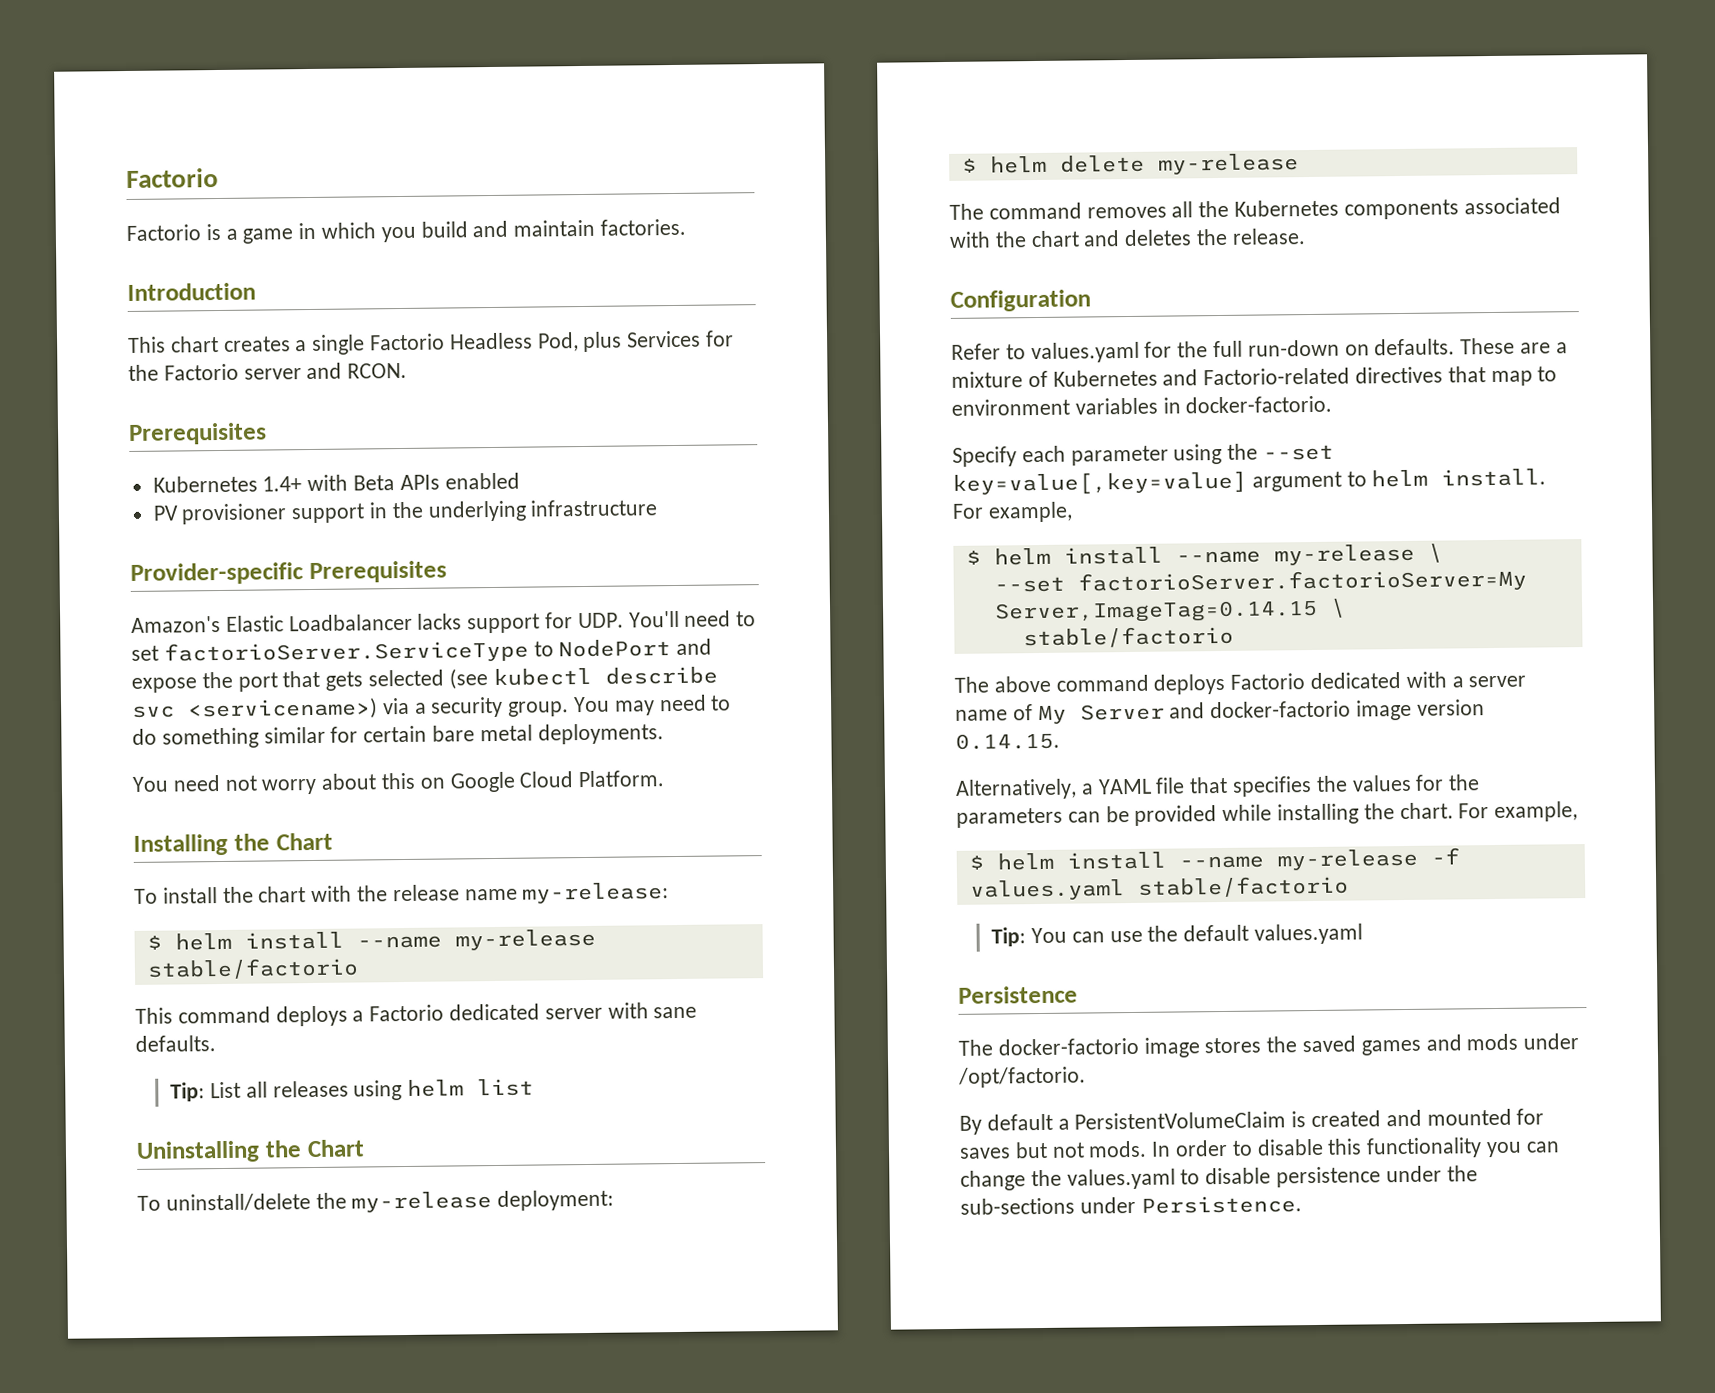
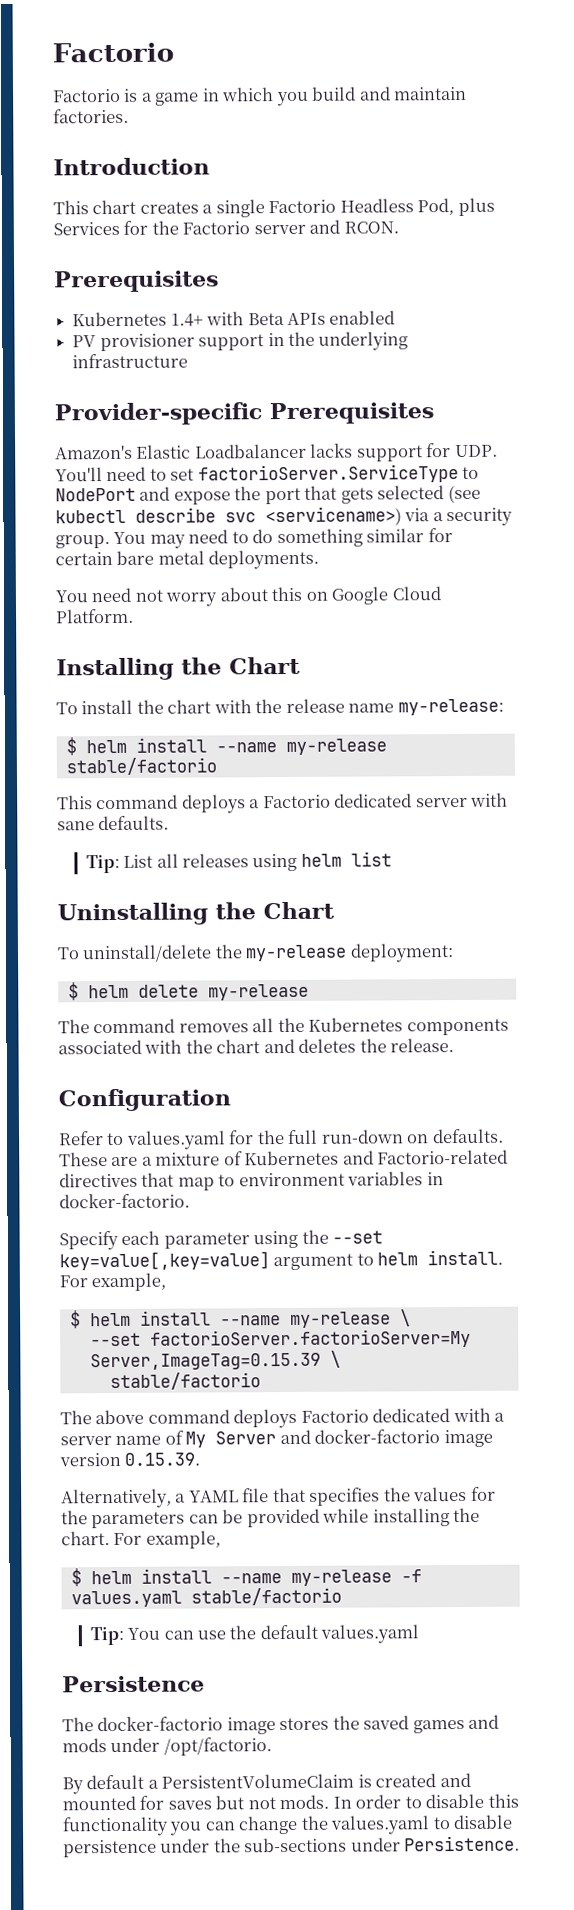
[993,599,1318,624] Server,ImageTag=0.14.15 -> [89,1352,321,1371] Server,ImageTag=0.15.39
[955,732,1060,750] 0.14.15. -> [124,1452,201,1466] 0.15.39.

